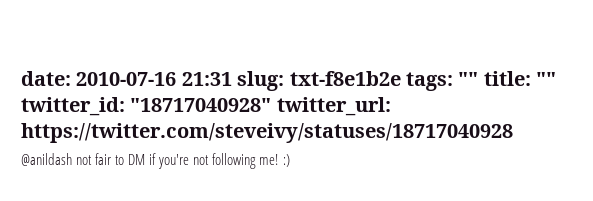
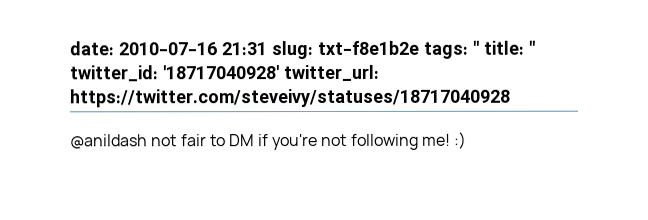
[458,71,557,86] [21,97,272,116] "" title: "" twitter_id: "18717040928" -> [472,40,535,55] [69,65,279,82] '' title: '' twitter_id: '18717040928'

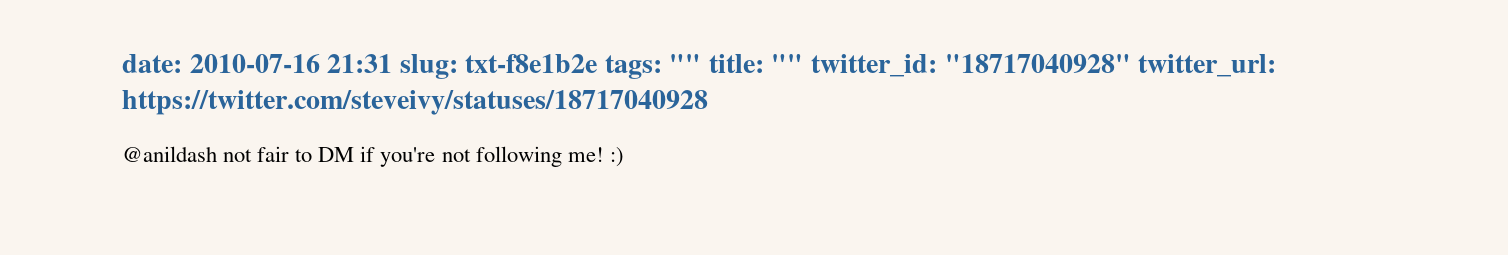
[472,40,535,55] [69,65,279,82] '' title: '' twitter_id: '18717040928' -> [669,54,1131,77] "" title: "" twitter_id: "18717040928"

